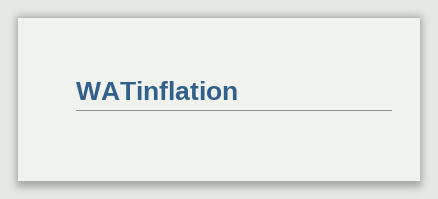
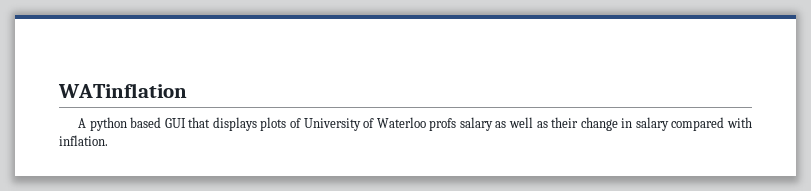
(238, 90) none -> [77,117,752,131] [59,135,108,146] // A python based GUI that displays plots of University of Waterloo profs salary as well as their change in salary compared with inflation.

